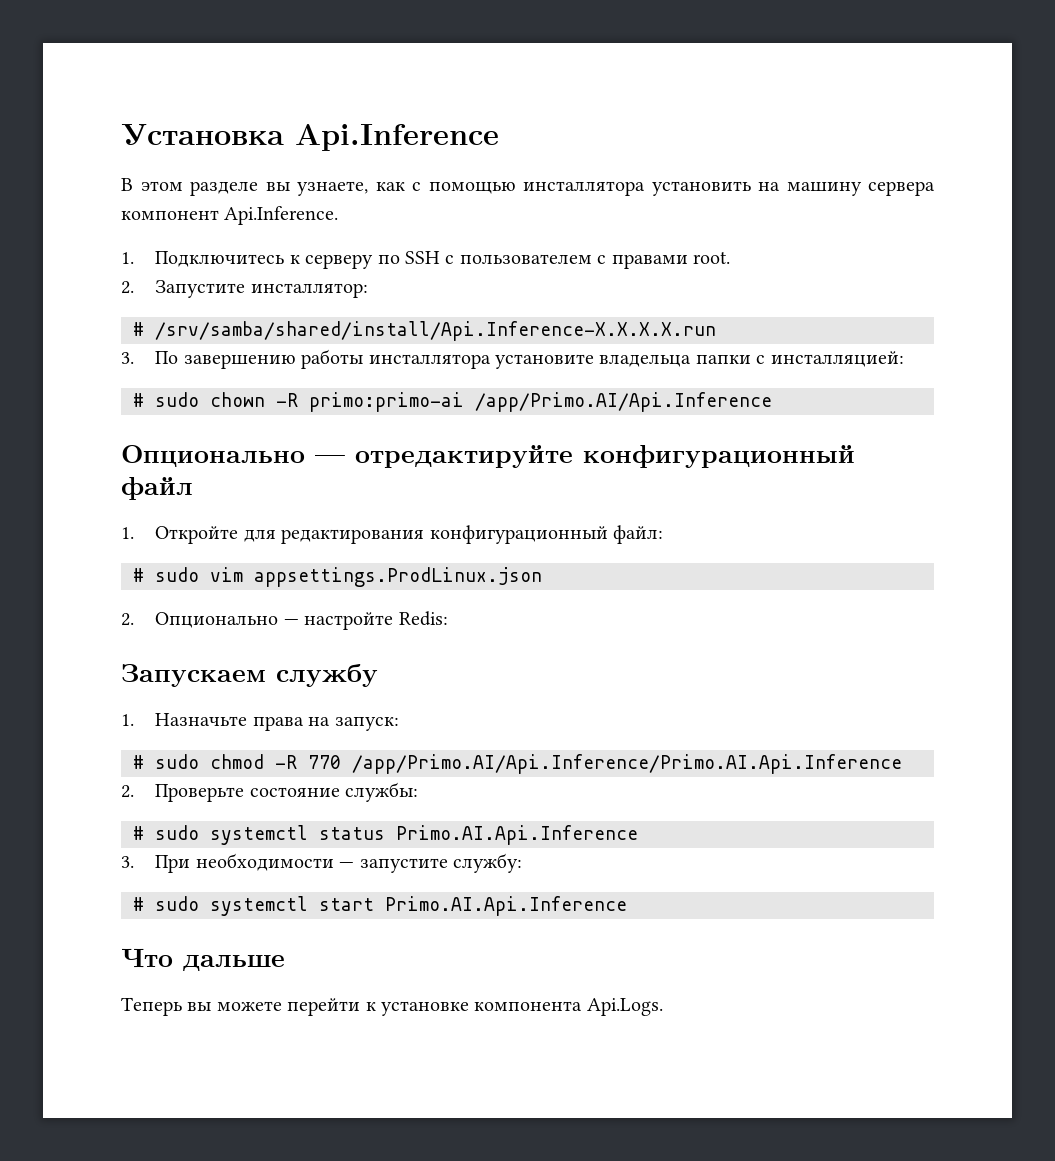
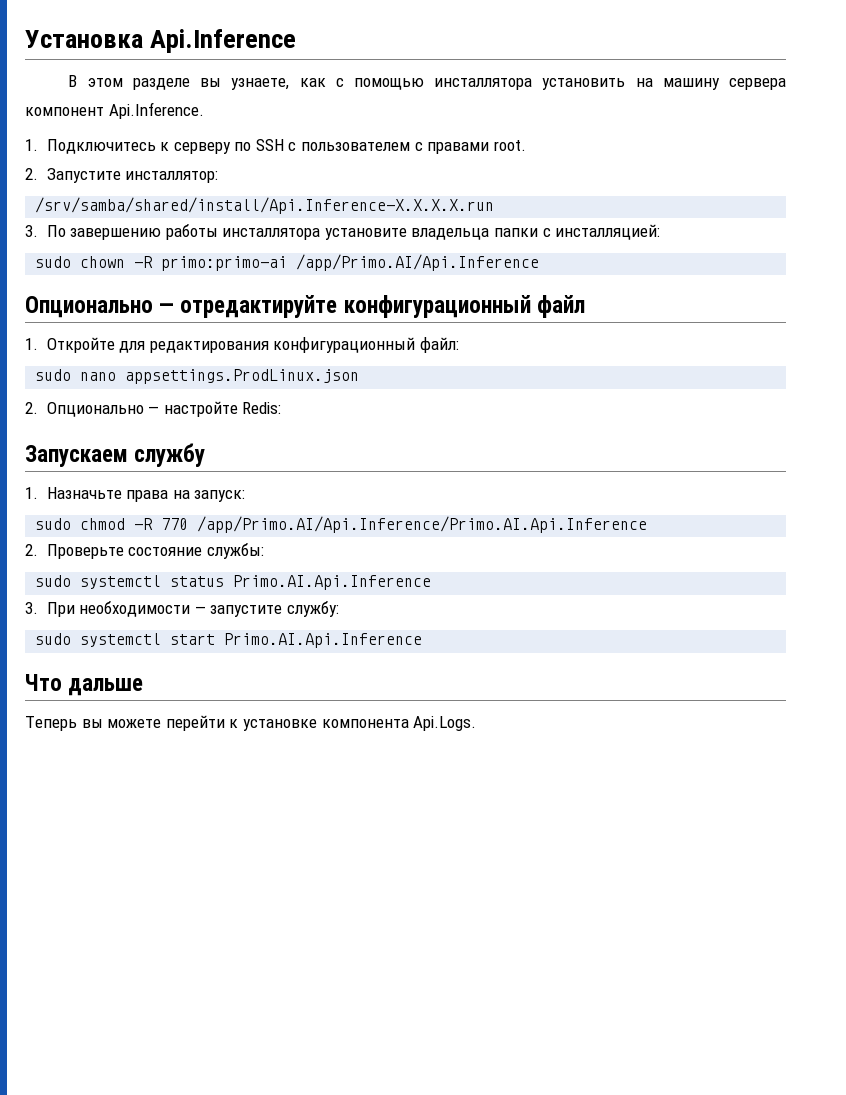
[133,322,144,336] # -> (219, 177) none
[133,393,144,407] # -> (661, 232) none
[133,567,243,582] # sudo vim -> [35,369,117,381] sudo nano
[133,755,144,769] # -> (246, 496) none
[133,826,144,840] # -> (264, 551) none
[133,897,144,911] # -> (339, 609) none

